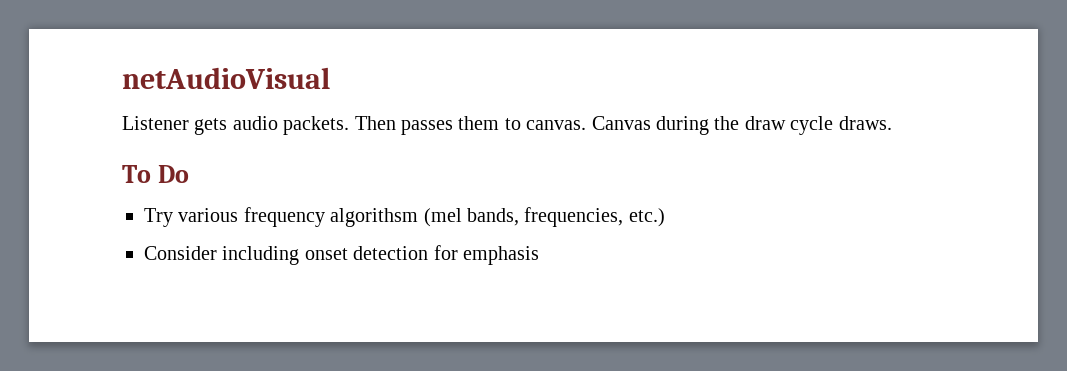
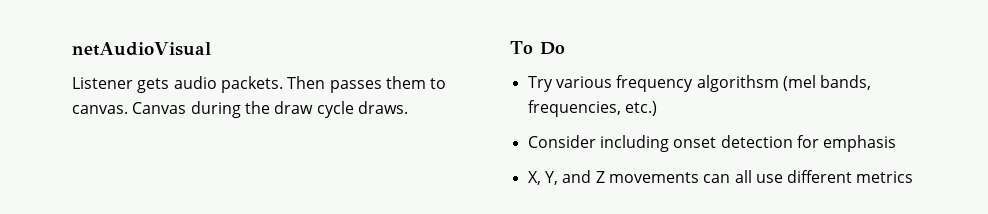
(539, 255) none -> [527,170,914,185] // X, Y, and Z movements can all use different metrics

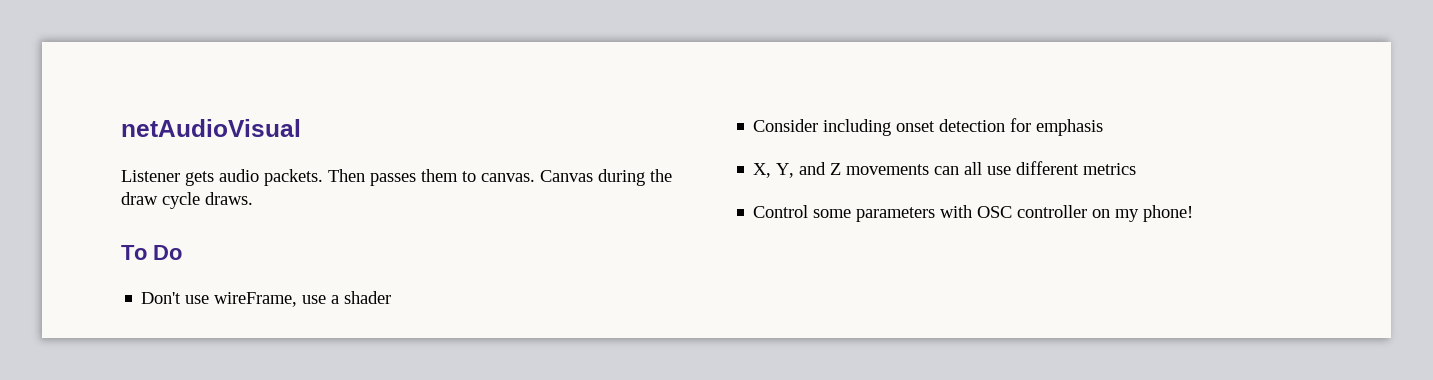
[527,75,872,92] [527,100,657,117] Try various frequency algorithsm (mel bands, frequencies, etc.) -> [141,291,392,307] Don't use wireFrame, use a shader
(914, 177) none -> [753,205,1194,222] // Control some parameters with OSC controller on my phone!

